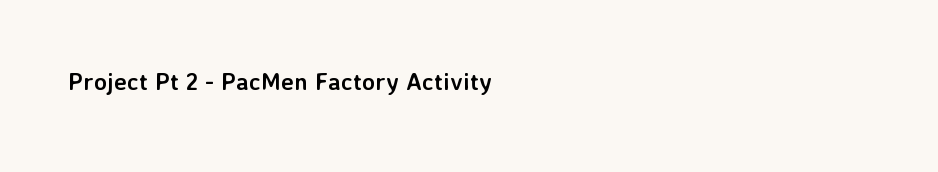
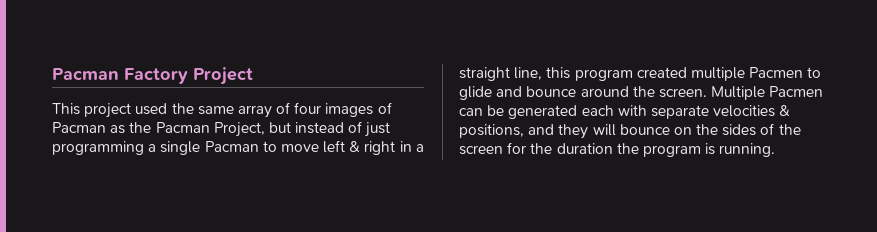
(68, 84) none -> [52,68,188,84] Pacman Factory
[155,73,492,95] Pt 2 - PacMen Factory Activity -> [52,102,392,118] [52,121,391,137] [52,140,424,155] [459,67,822,81] [459,86,824,100] [459,105,791,119] [459,123,801,139] [459,142,776,157] // This project used the same array of four images of Pacman as the Pacman Project, but instead of just programming a single Pacman to move left & right in a straight line, this program created multiple Pacmen to glide and bounce around the screen. Multiple Pacmen can be generated each with separate velocities & positions, and they will bounce on the sides of the screen for the duration the program is running.

